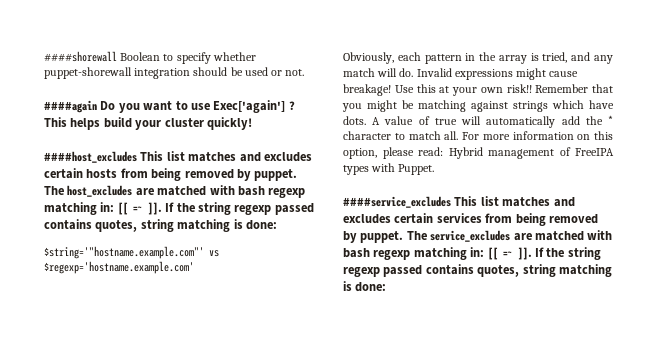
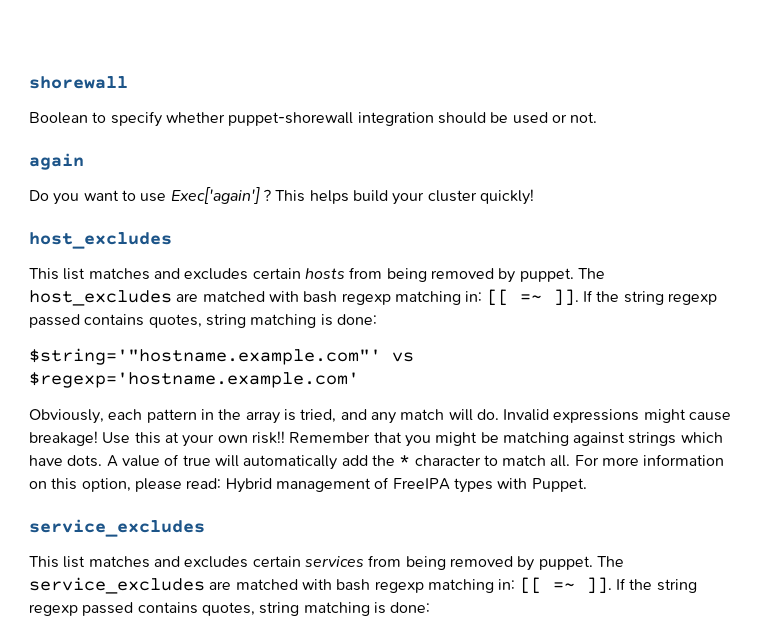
[44,51,117,62] ####shorewall -> [29,76,128,89] shorewall //
[44,100,97,113] ####again -> [29,153,84,170] again //
[44,151,137,163] ####host_excludes -> [29,232,172,249] host_excludes //
[343,196,451,208] ####service_excludes -> [29,519,205,537] service_excludes //

